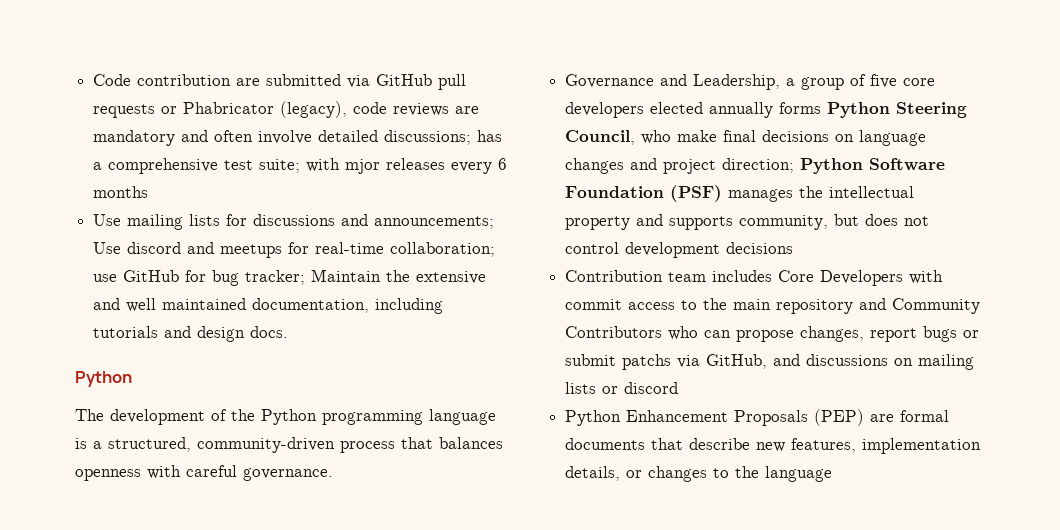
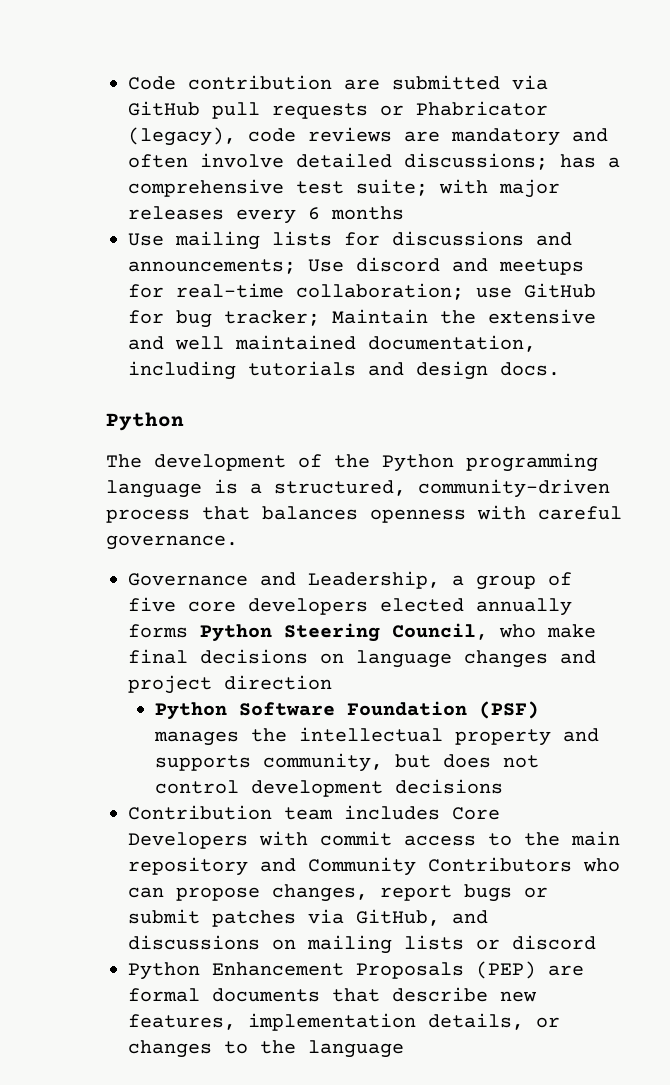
[345,159,381,174] mjor -> [499,179,560,198] major
[722,158,795,173] direction; -> [224,675,332,690] direction //
[622,354,672,370] patchs -> [212,910,296,927] patches

